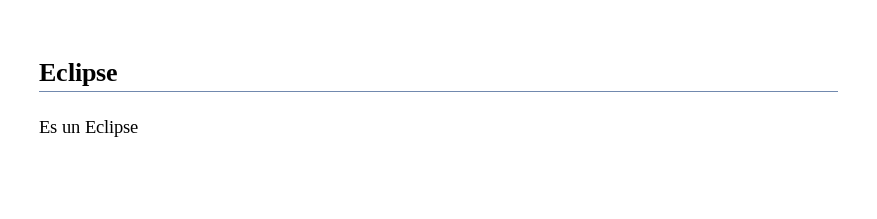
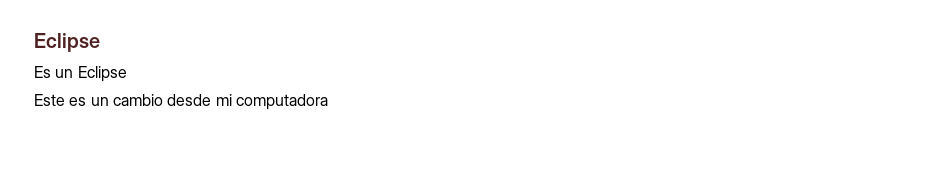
(138, 128) none -> [34,94,328,110] // Este es un cambio desde mi computadora

